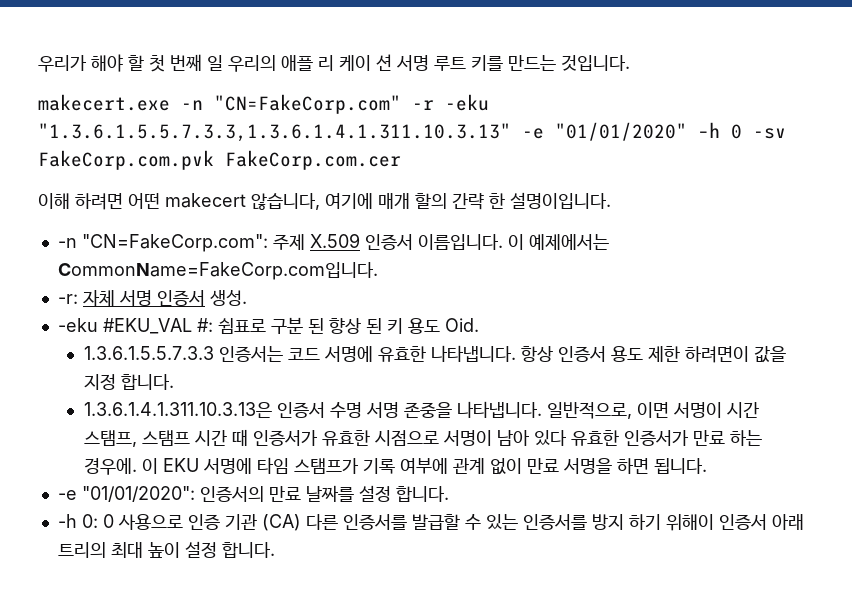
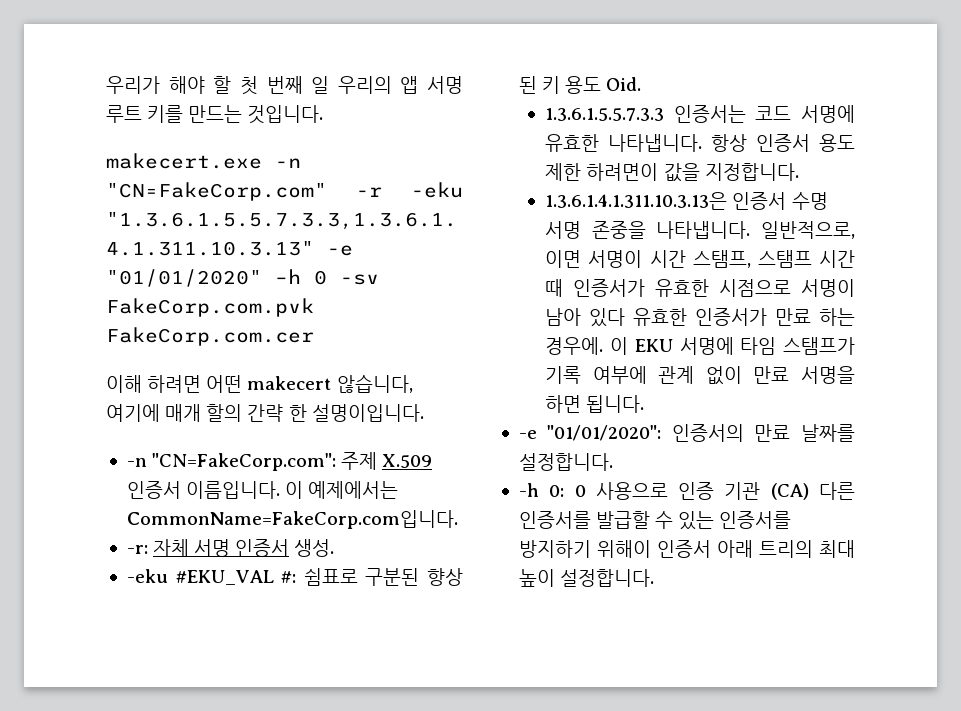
[281,54,392,71] 애플 리 케이 션 -> [400,76,419,94] 앱
[270,317,324,334] 구분 된 -> [365,568,420,586] 구분된
[83,374,174,390] 지정 합니다. -> [704,163,799,181] 지정합니다.
[358,485,449,502] 설정 합니다. -> [518,453,613,471] 설정합니다.
[591,514,661,530] 방지 하기 -> [518,540,591,558] 방지하기
[184,541,275,558] 설정 합니다. -> [560,569,655,587] 설정합니다.

